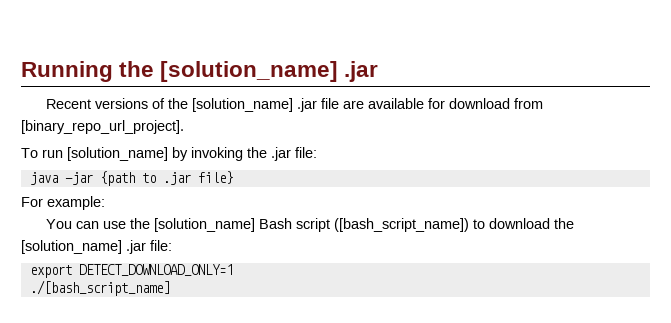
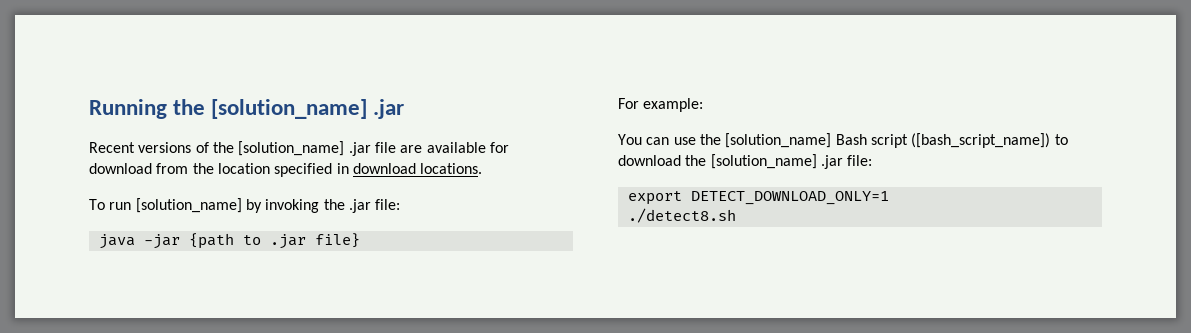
[21,120,184,134] [binary_repo_url_project]. -> [192,163,483,177] the location specified in download locations.
[29,280,170,296] ./[bash_script_name] -> [627,208,736,223] ./detect8.sh

